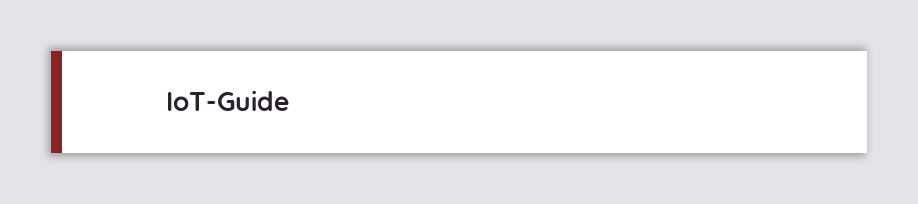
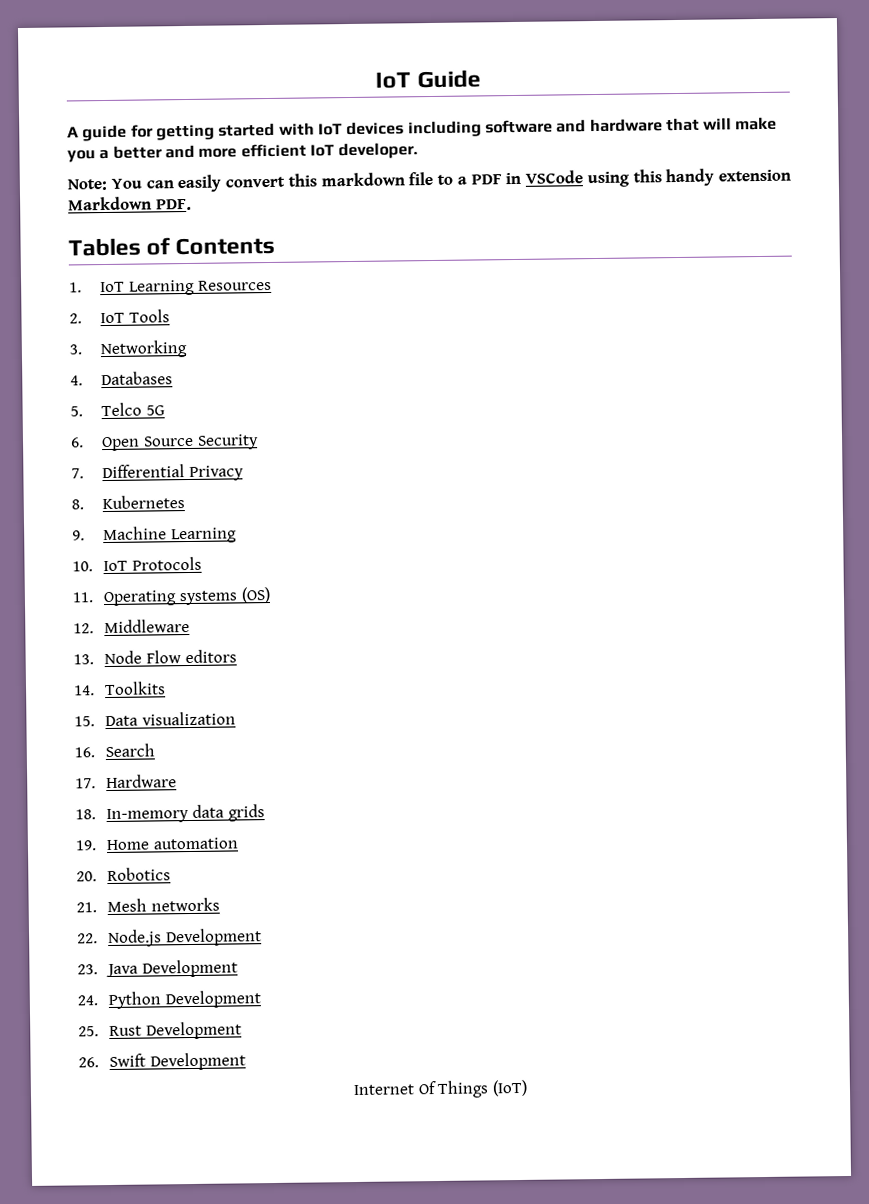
[166,90,289,111] IoT-Guide -> [375,69,481,89] [67,116,778,142] [67,142,419,163] [67,168,791,193] [68,196,192,211] [68,236,276,257] [69,279,272,296] [69,309,170,324] [69,339,188,359] [70,371,174,386] [70,402,165,417] [70,434,259,452] [71,464,244,481] [71,495,186,510] [72,526,237,544] [72,556,202,572] [72,587,271,607] [73,618,191,634] [73,649,237,665] [73,681,167,696] [74,711,236,727] [74,743,156,758] [75,774,178,789] [75,804,265,824] [75,837,238,851] [76,867,172,882] [76,897,220,913] [77,928,262,948] [77,959,238,978] [77,990,261,1010] [78,1021,242,1040] [78,1052,246,1071] [353,1079,528,1098] IoT Guide // A guide for getting started with IoT devices including software and hardware that will make you a better and more efficient IoT developer. // Note: You can easily convert this markdown file to a PDF in VSCode using this handy extension Markdown PDF. // Tables of Contents // 1. IoT Learning Resources // 2. IoT Tools // 3. Networking // 4. Databases // 5. Telco 5G // 6. Open Source Security // 7. Differential Privacy // 8. Kubernetes // 9. Machine Learning // 10. IoT Protocols // 11. Operating systems (OS) // 12. Middleware // 13. Node Flow editors // 14. Toolkits // 15. Data visualization // 16. Search // 17. Hardware // 18. In-memory data grids // 19. Home automation // 20. Robotics // 21. Mesh networks // 22. Node.js Development // 23. Java Development // 24. Python Development // 25. Rust Development // 26. Swift Development // Internet Of Things (IoT)

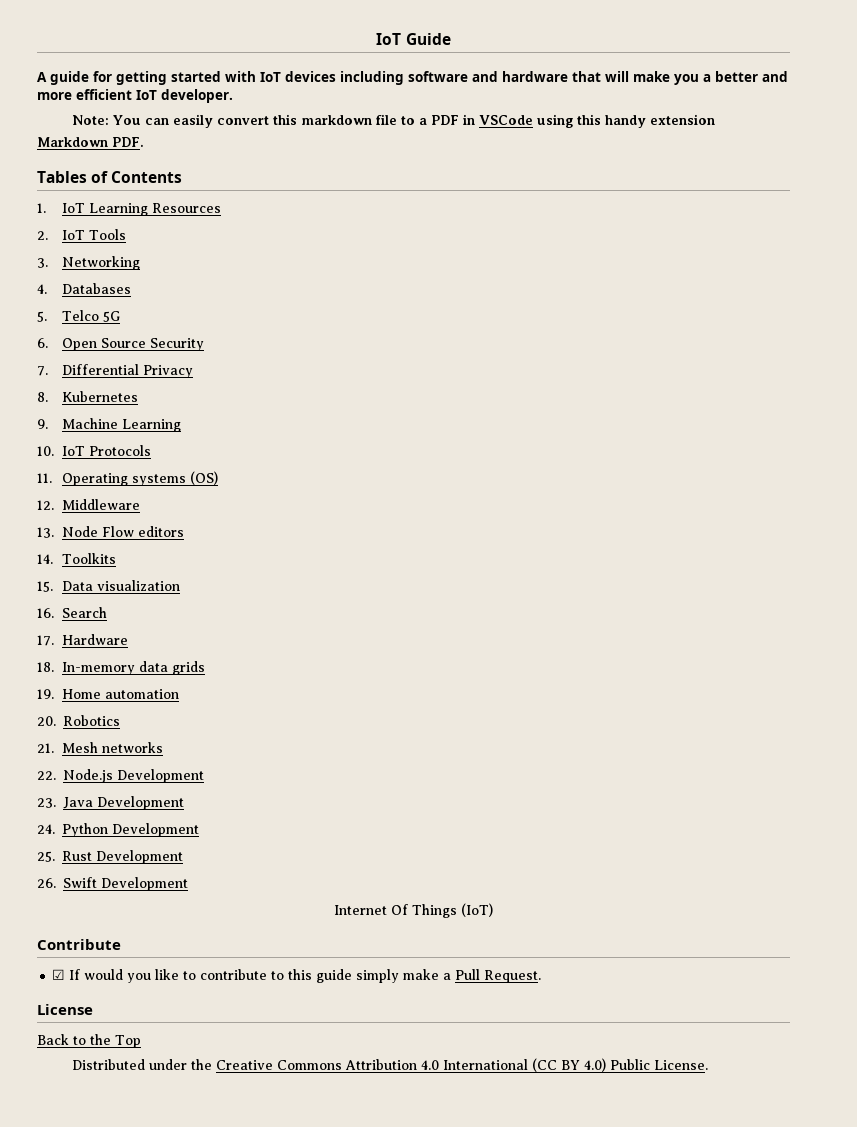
(528, 1088) none -> [37,939,121,950] [52,969,542,983] [37,1004,93,1015] [37,1034,141,1048] [72,1058,709,1072] // Contribute // ☑ If would you like to contribute to this guide simply make a Pull Request. // License // Back to the Top // Distributed under the Creative Commons Attribution 4.0 International (CC BY 4.0) Public License.

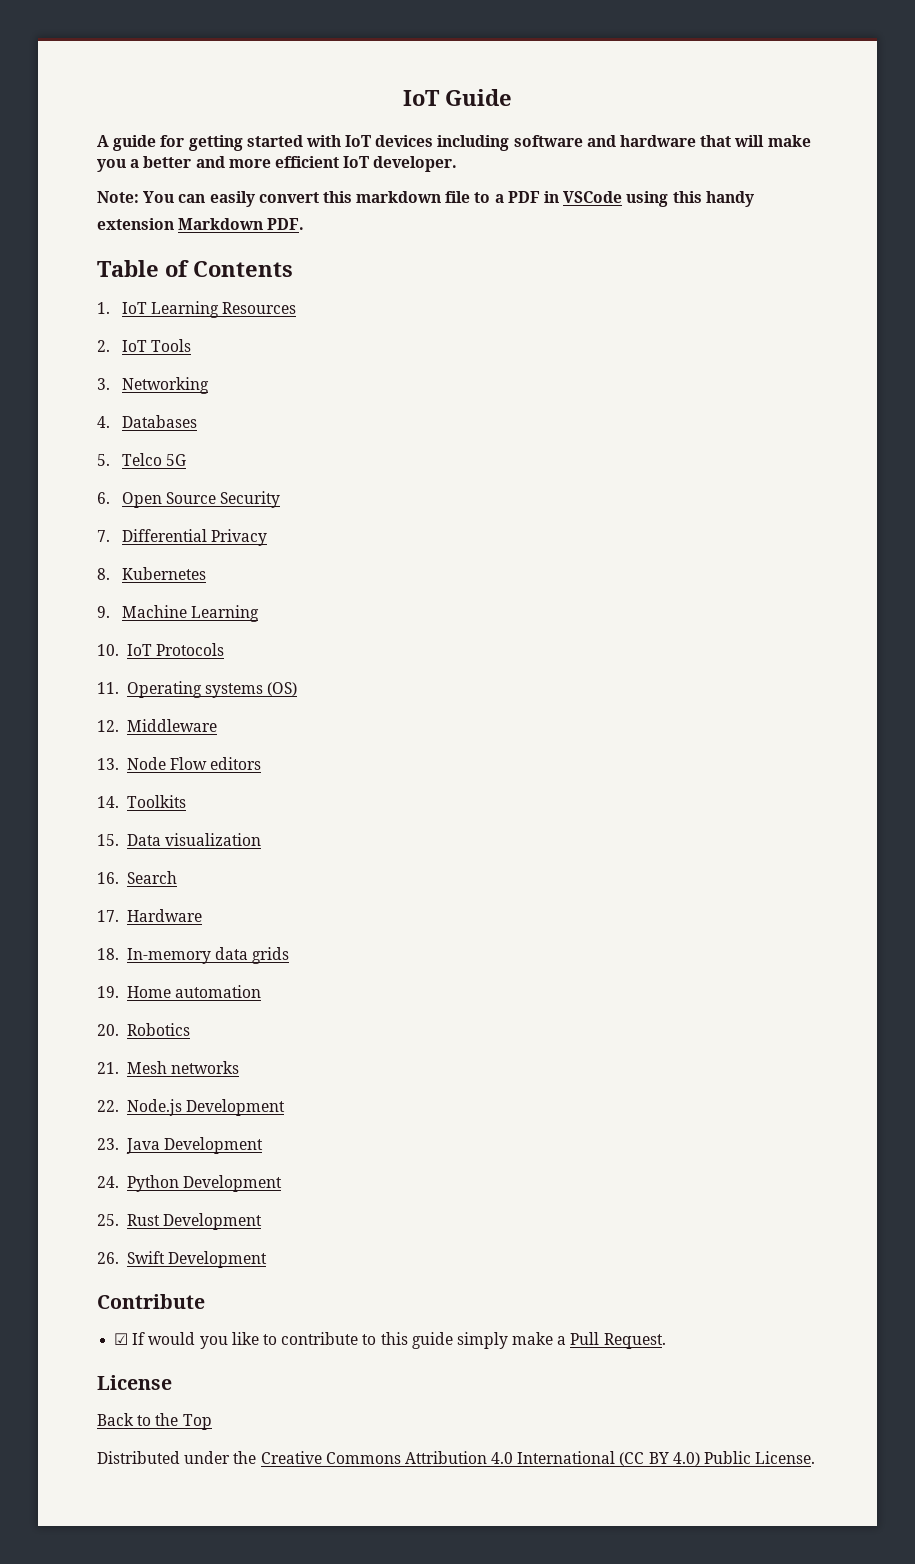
[37,171,87,183] Tables -> [97,260,159,277] Table
[334,903,493,918] // Internet Of Things (IoT) -> (267, 1259) none

